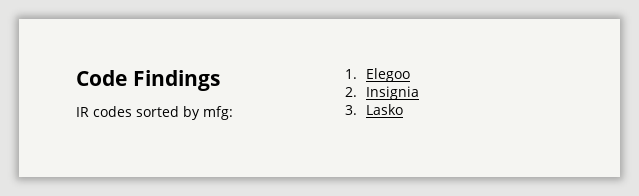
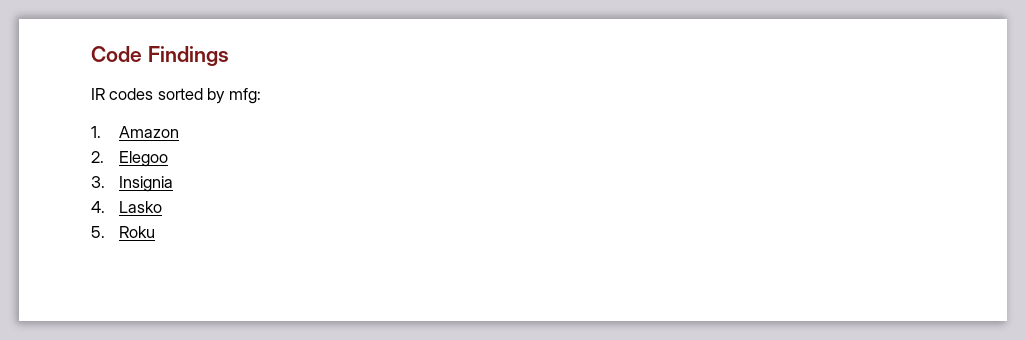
(357, 74) none -> [119,126,180,138] [91,151,104,163] Amazon // 2.
[345,87,357,97] 2. -> [91,176,105,188] 3.
[345,105,357,115] 3. -> [91,201,105,213] 4.
(403, 109) none -> [91,226,156,238] // 5. Roku

